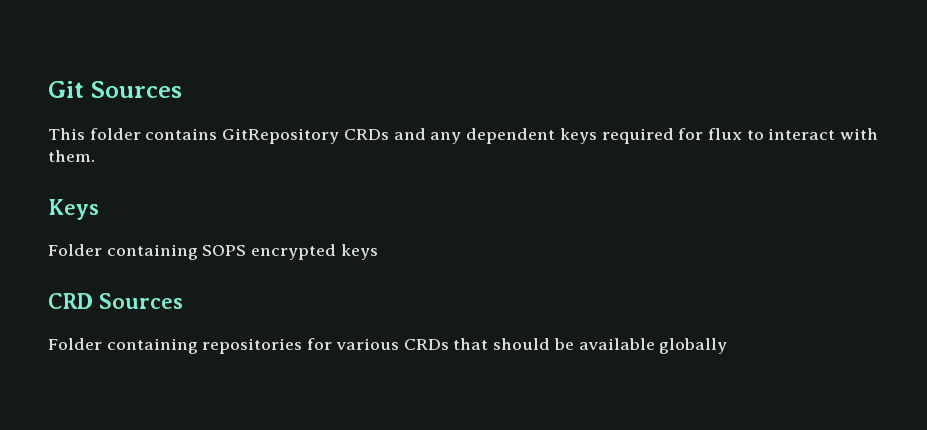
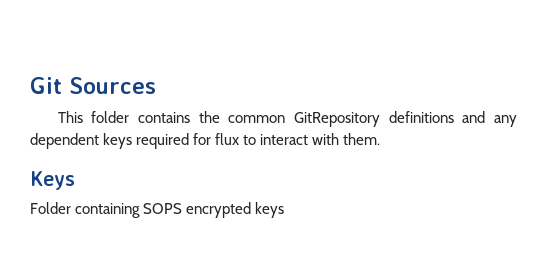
[222,128,389,144] GitRepository CRDs -> [198,111,454,127] the common GitRepository definitions
[48,293,183,309] [48,338,728,354] // CRD Sources // Folder containing repositories for various CRDs that should be available globally -> (285, 210) none

